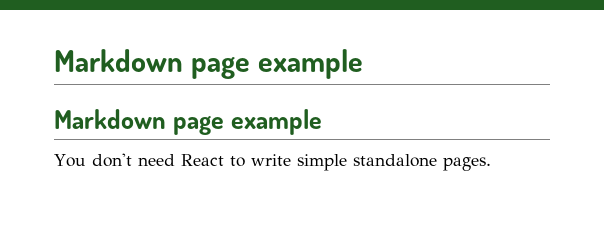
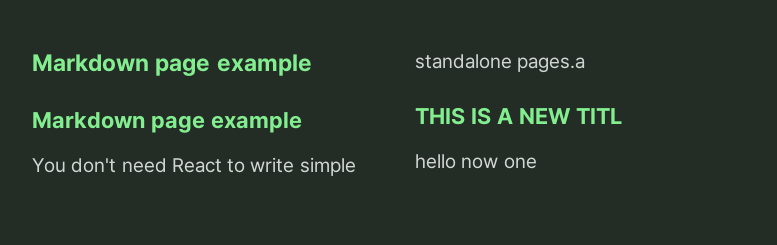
[442,157,491,171] pages. -> [517,57,586,73] [415,107,623,125] [415,154,537,169] pages.a // THIS IS A NEW TITL // hello now one

